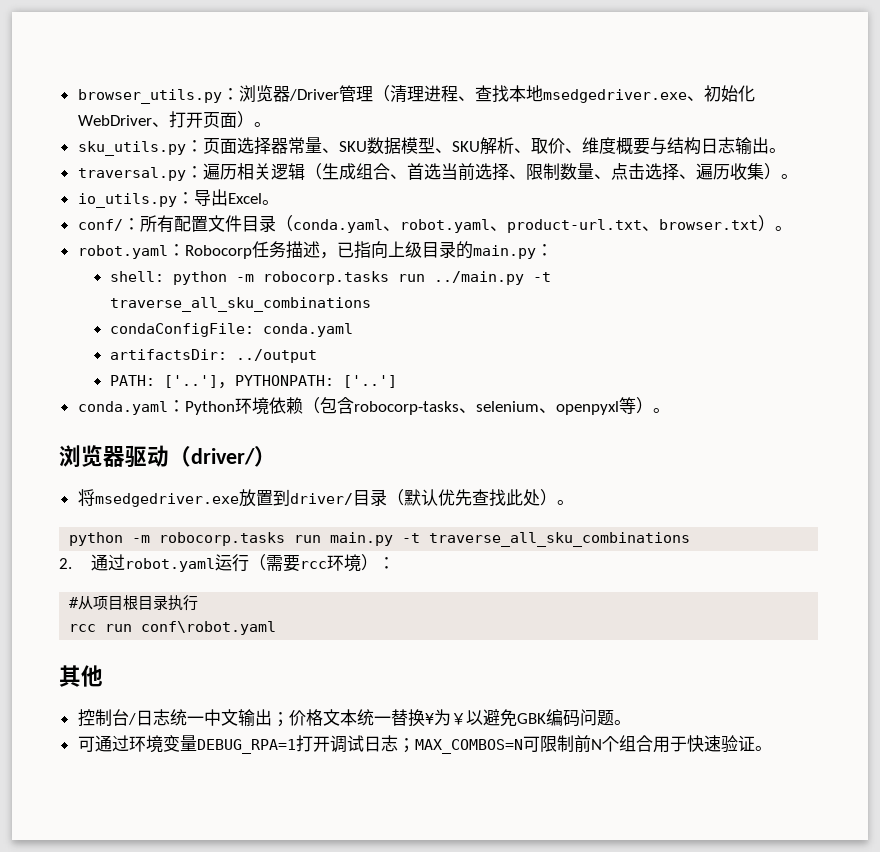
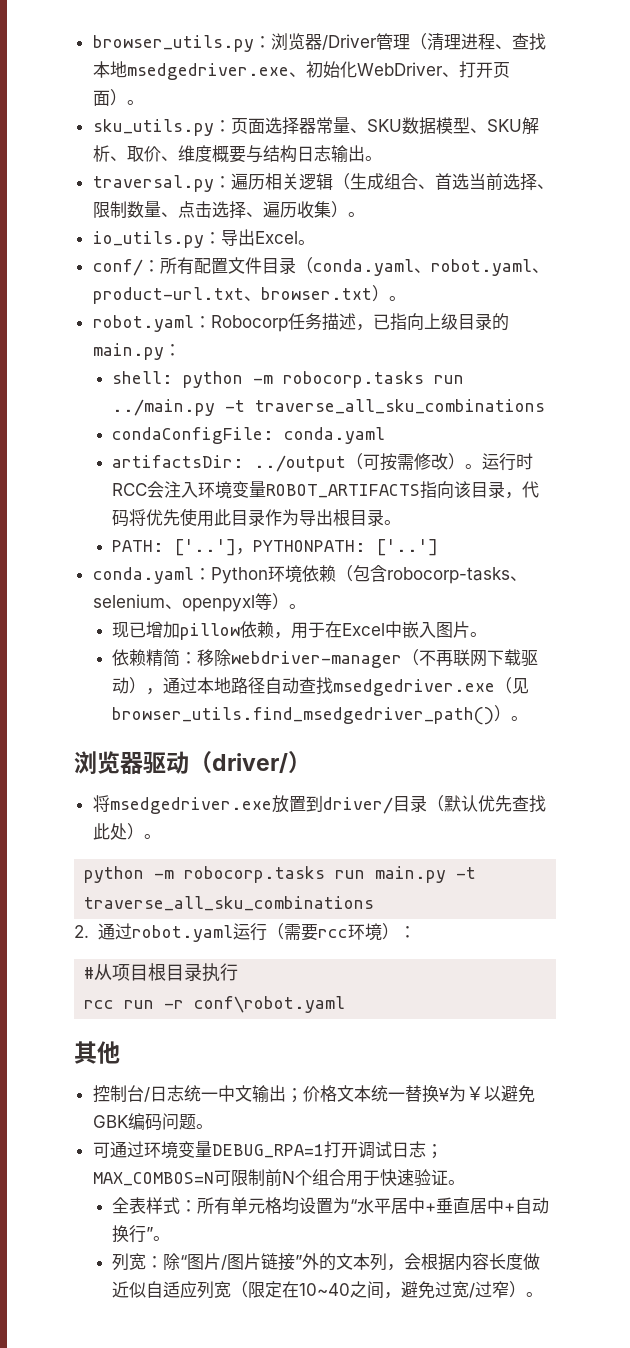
(318, 356) none -> [346,453,534,471] [112,481,540,499] [112,508,402,527] （可按需修改）。运行时RCC会注入环境变量ROBOT_ARTIFACTS指向该目录，代码将优先使用此目录作为导出根目录。
(670, 410) none -> [112,621,488,640] [112,649,539,668] [112,677,530,696] [112,705,529,725] // 现已增加pillow依赖，用于在Excel中嵌入图片。 // 依赖精简：移除webdriver-manager（不再联网下载驱动），通过本地路径自动查找msedgedriver.exe（见browser_utils.find_msedgedriver_path()）。
(133, 628) none -> [164,1000,185,1009] -r
(772, 748) none -> [112,1197,550,1215] [112,1225,171,1243] [112,1253,541,1271] [112,1281,544,1299] // 全表样式：所有单元格均设置为“水平居中+垂直居中+自动换行”。 // 列宽：除“图片/图片链接”外的文本列，会根据内容长度做近似自适应列宽（限定在10~40之间，避免过宽/过窄）。

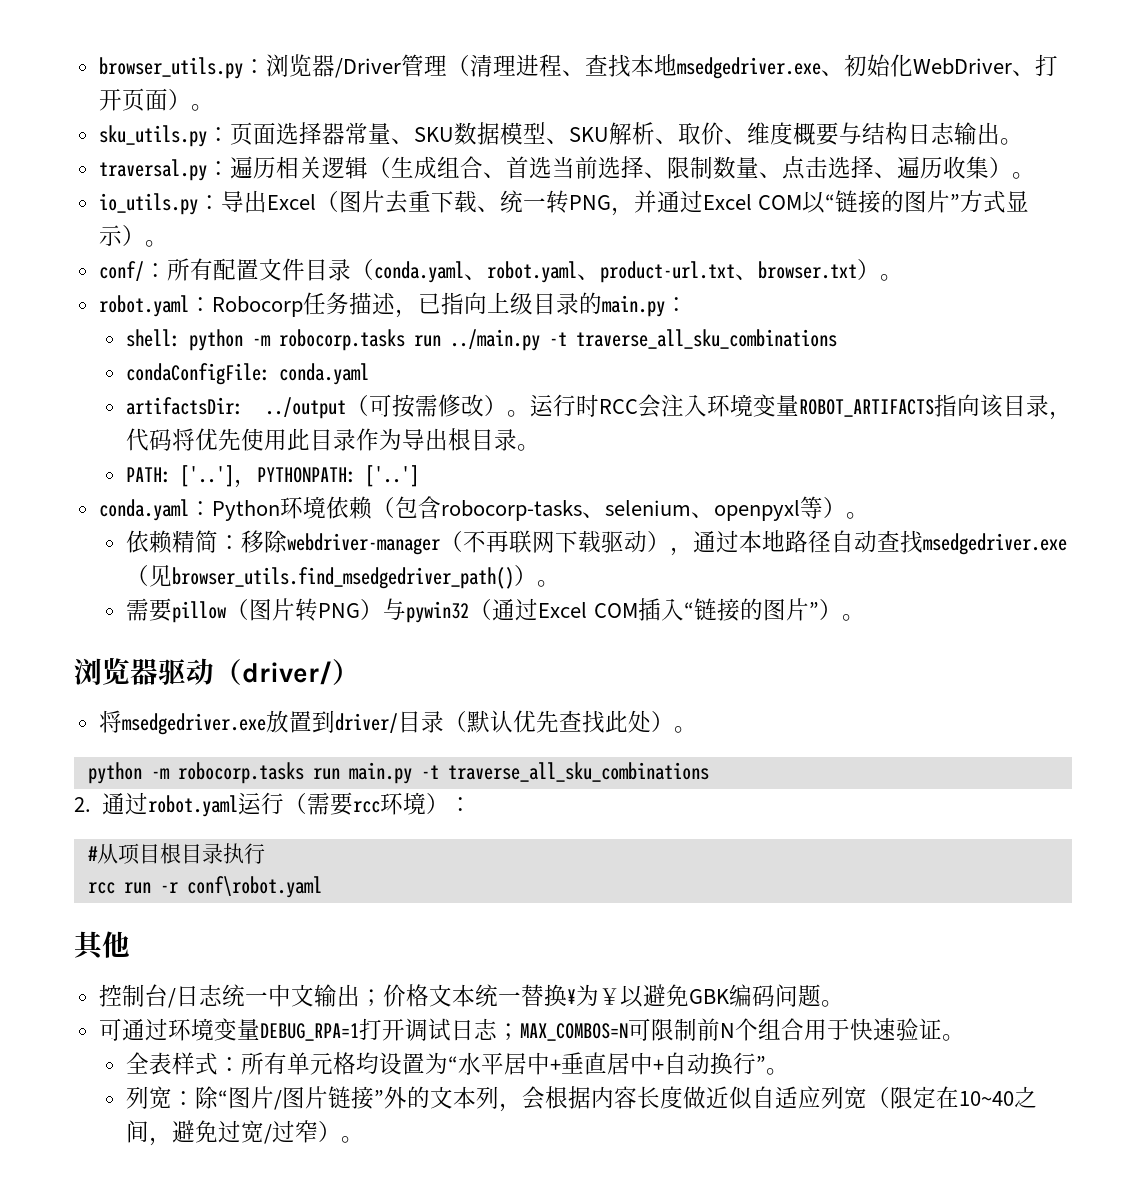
(298, 237) none -> [315,190,1029,216] [98,224,145,246] （图片去重下载、统一转PNG，并通过Excel COM以“链接的图片”方式显示）
[112,621,488,640] // 现已增加pillow依赖，用于在Excel中嵌入图片。 -> (869, 515) none
(529, 718) none -> [126,598,865,623] // 需要pillow（图片转PNG）与pywin32（通过Excel COM插入“链接的图片”）。

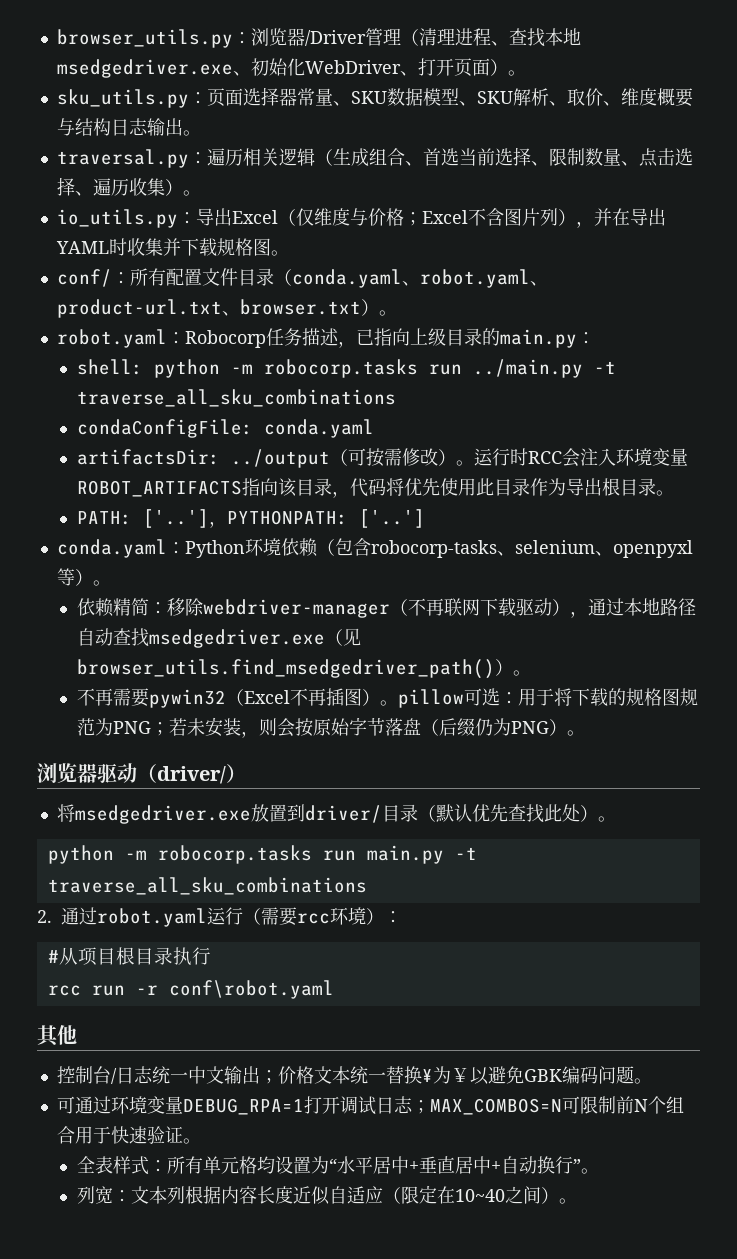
[338,190,1029,216] [98,224,145,246] 图片去重下载、统一转PNG，并通过Excel COM以“链接的图片”方式显示） -> [295,208,666,228] [55,238,271,256] 仅维度与价格；Excel不含图片列），并在导出YAML时收集并下载规格图
[126,598,819,623] 需要pillow（图片转PNG）与pywin32（通过Excel COM插入“链接的图片” -> [76,688,698,708] [76,717,549,738] 不再需要pywin32（Excel不再插图）。pillow可选：用于将下载的规格图规范为PNG；若未安装，则会按原始字节落盘（后缀仍为PNG
[195,1086,546,1112] 除“图片/图片链接”外的文本列，会 -> [130,1186,185,1204] 文本列
[683,1086,707,1109] 做 -> (293, 1195) none
[821,1086,868,1109] 列宽 -> (383, 1195) none
[149,1120,319,1146] ，避免过宽/过窄 -> (541, 1195) none

